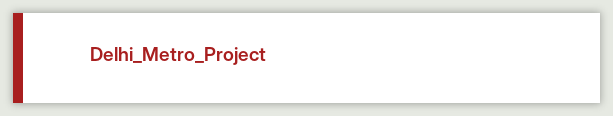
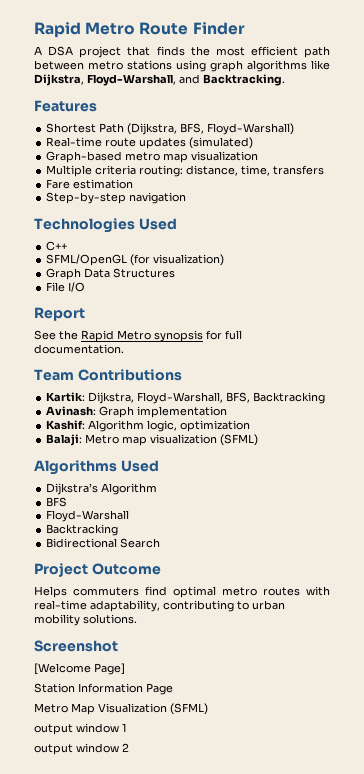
[90,47,266,65] Delhi_Metro_Project -> [34,22,245,38] [34,46,330,58] [34,60,330,72] [34,74,285,86] [34,100,97,112] [46,123,295,135] [46,137,254,149] [46,151,259,163] [46,165,325,177] [46,179,134,189] [46,192,187,204] [34,218,177,233] [46,241,68,251] [46,254,225,266] [46,268,176,280] [46,282,86,292] [34,307,85,321] [34,330,242,342] [34,344,124,354] [34,369,182,381] [46,392,326,404] [46,406,228,418] [46,420,251,432] [46,434,259,446] [34,460,159,475] [46,483,158,495] [46,497,68,507] [46,510,130,522] [46,524,119,536] [46,538,161,548] [34,563,161,577] [34,586,330,598] [34,600,285,612] [34,614,137,626] [34,640,118,652] [34,663,125,675] [34,683,173,695] [34,703,208,715] [34,723,127,735] [34,743,129,755] Rapid Metro Route Finder // A DSA project that finds the most efficient path between metro stations using graph algorithms like Dijkstra, Floyd-Warshall, and Backtracking. // Features // Shortest Path (Dijkstra, BFS, Floyd-Warshall) // Real-time route updates (simulated) // Graph-based metro map visualization // Multiple criteria routing: distance, time, transfers // Fare estimation // Step-by-step navigation // Technologies Used // C++ // SFML/OpenGL (for visualization) // Graph Data Structures // File I/O // Report // See the Rapid Metro synopsis for full documentation. // Team Contributions // Kartik: Dijkstra, Floyd-Warshall, BFS, Backtracking // Avinash: Graph implementation // Kashif: Algorithm logic, optimization // Balaji: Metro map visualization (SFML) // Algorithms Used // Dijkstra’s Algorithm // BFS // Floyd-Warshall // Backtracking // Bidirectional Search // Project Outcome // Helps commuters find optimal metro routes with real-time adaptability, contributing to urban mobility solutions. // Screenshot // [Welcome Page] // Station Information Page // Metro Map Visualization (SFML) // output window 1 // output window 2

